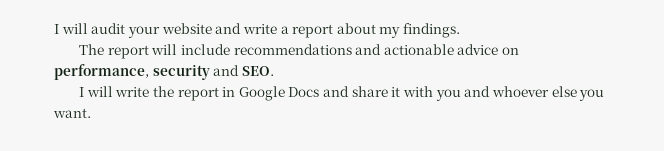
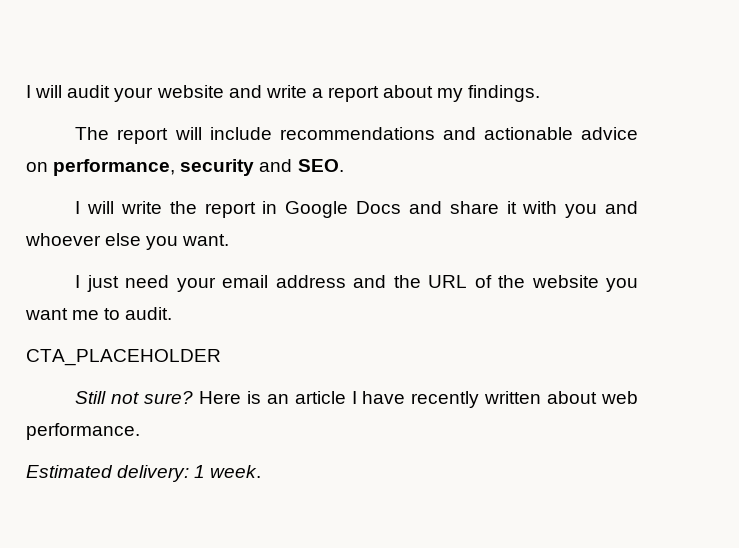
(91, 113) none -> [75,275,638,292] [25,307,173,320] [26,349,221,366] [75,391,638,408] [26,423,140,440] [26,465,262,482] // I just need your email address and the URL of the website you want me to audit. // CTA_PLACEHOLDER // Still not sure? Here is an article I have recently written about web performance. // Estimated delivery: 1 week.

